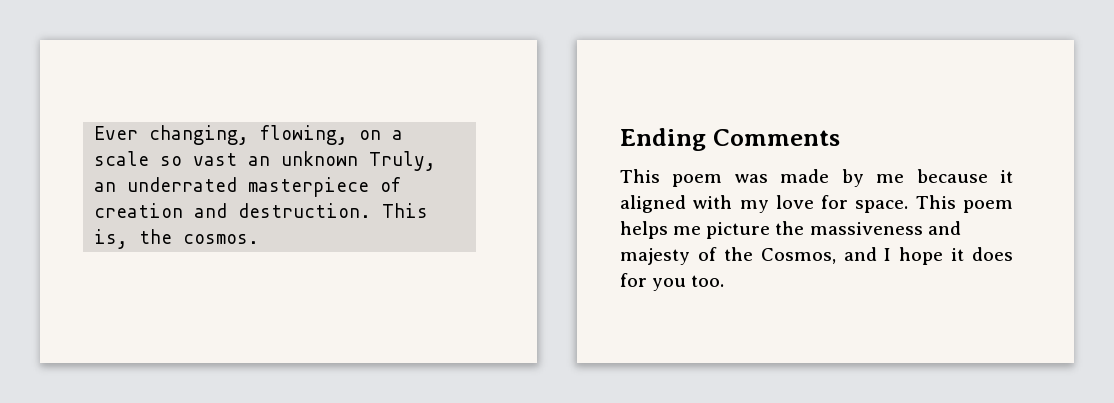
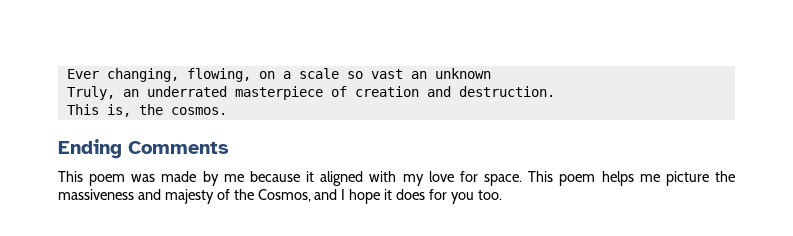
(359, 158) none -> (491, 73) //
(372, 210) none -> (555, 91) //

